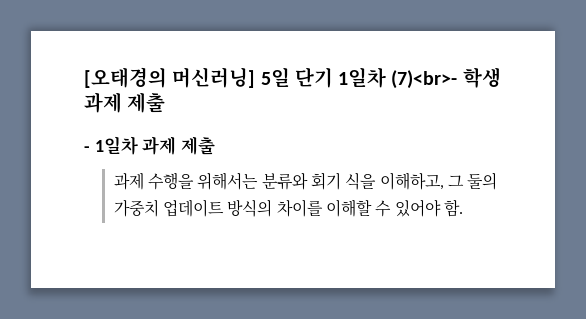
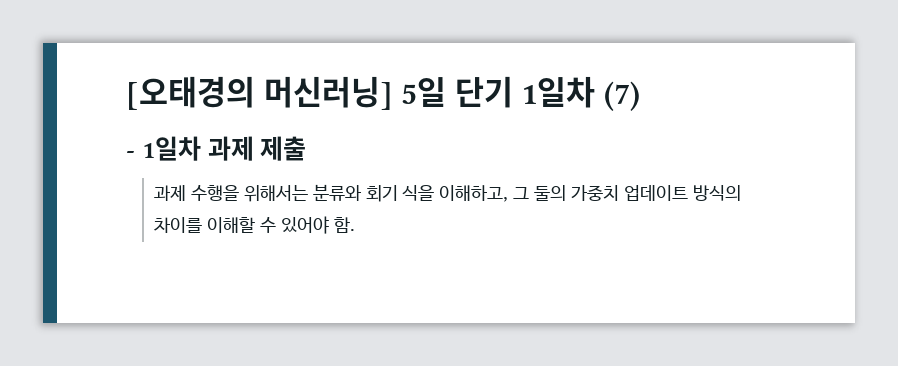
[391,67,501,89] [84,92,166,113] (7)<br>- 학생 과제 제출 -> [603,81,640,111] (7)

